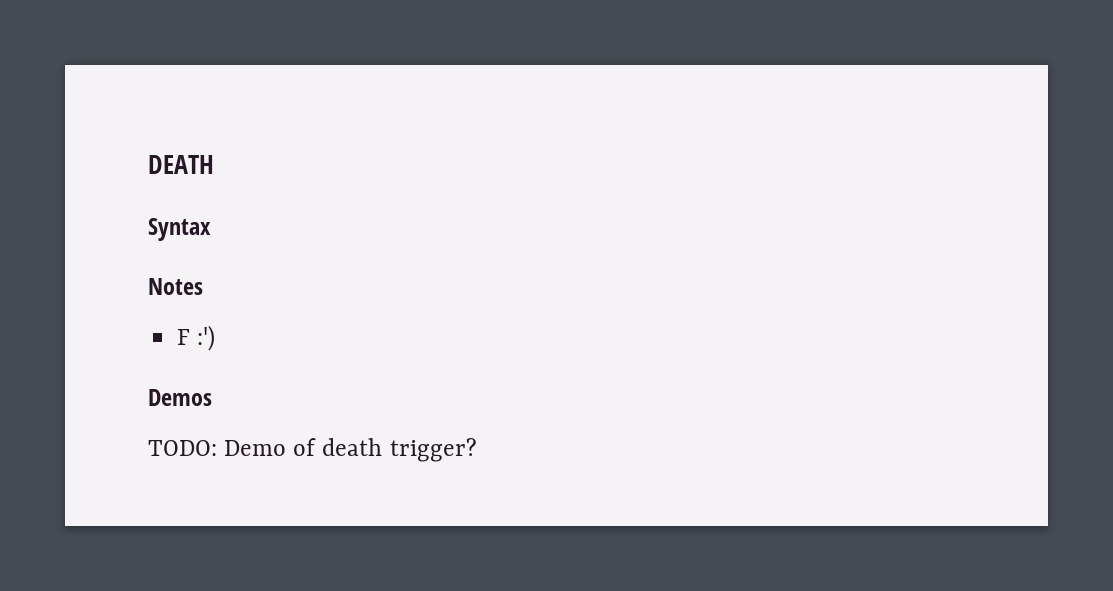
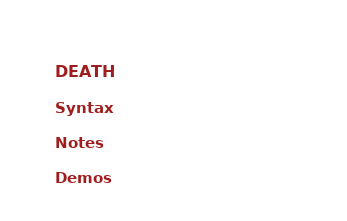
[177,325,216,351] // F :') -> (104, 142) none
[148,438,477,462] // TODO: Demo of death trigger? -> (112, 177) none

